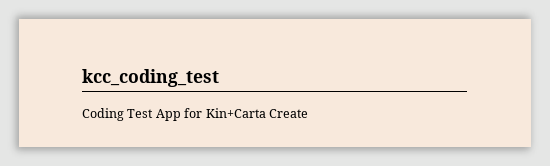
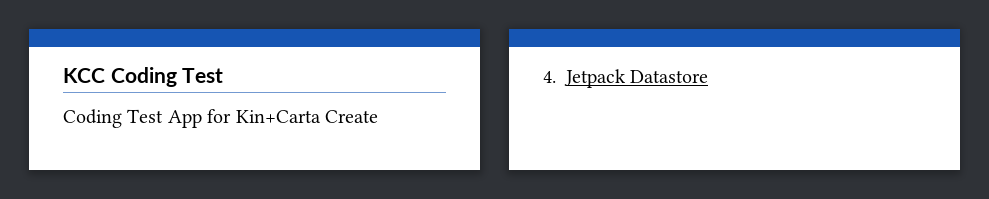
[82,69,219,87] kcc_coding_test -> [63,67,224,87] KCC Coding Test
(308, 113) none -> [543,69,709,88] // 4. Jetpack Datastore

